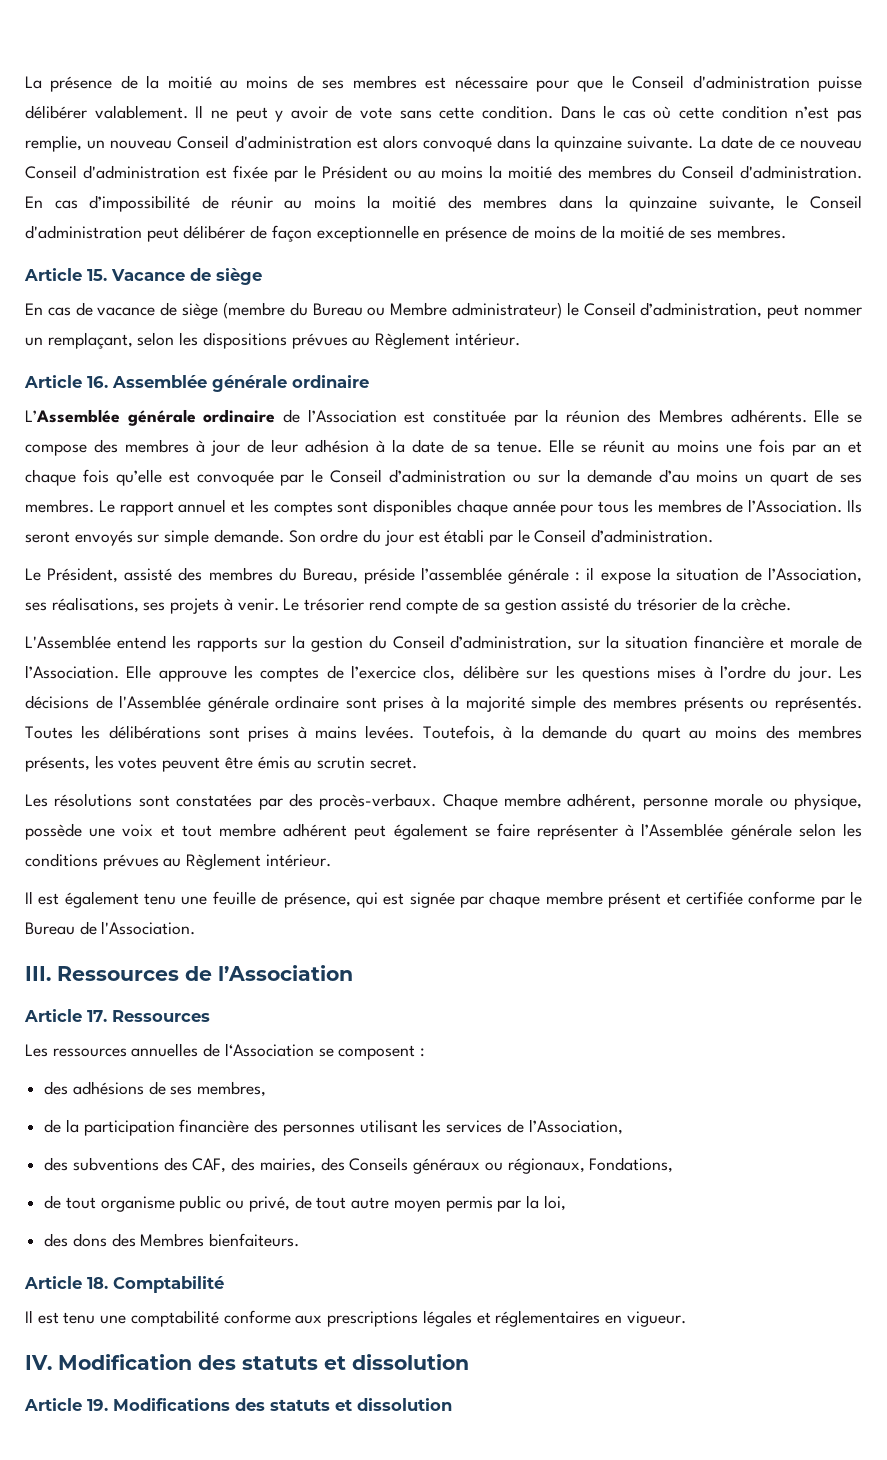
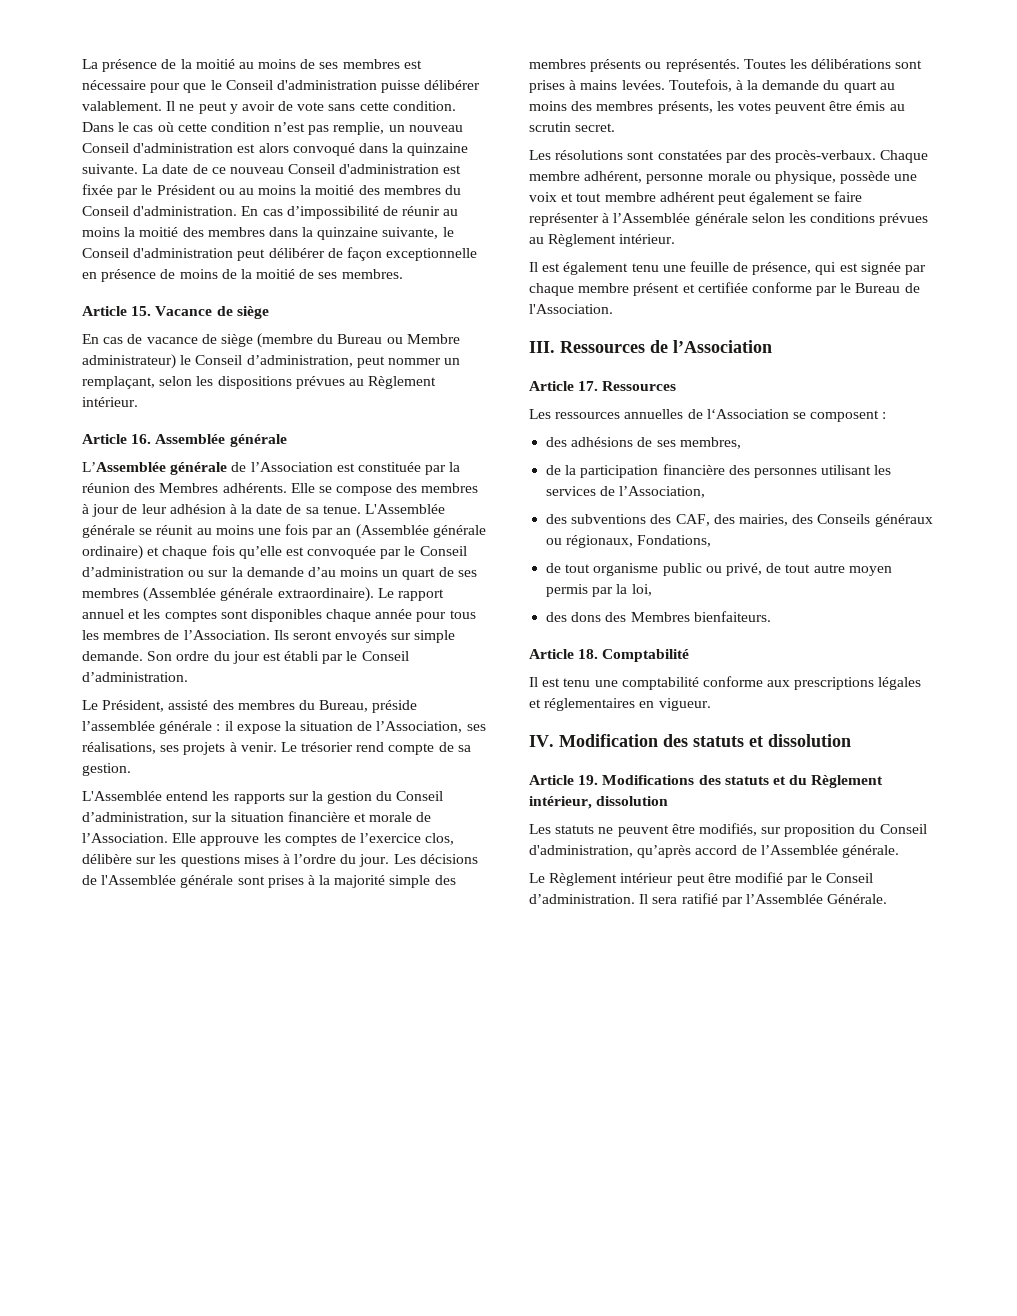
[292,375,369,388] [25,409,276,426] ordinaire // L’Assemblée générale ordinaire -> [82,462,228,475] // L’Assemblée générale
[549,439,575,453] Elle -> [365,504,446,514] [82,525,135,538] L'Assemblée générale
(842, 448) none -> [355,524,486,539] [82,545,143,560] (Assemblée générale ordinaire)
[25,499,94,513] membres. -> [82,587,374,602] membres (Assemblée générale extraordinaire).
[504,597,792,614] gestion assisté du trésorier de la crèche. -> [82,763,131,776] gestion.
[275,695,340,709] ordinaire -> (234, 881) none
[357,1398,452,1411] dissolution -> [789,775,884,788] [529,796,669,809] [529,823,927,837] [529,845,899,858] [529,872,874,886] [529,893,888,907] du Règlement intérieur, dissolution // Les statuts ne peuvent être modifiés, sur proposition du Conseil d'administration, qu’après accord de l’Assemblée générale. // Le Règlement intérieur peut être modifié par le Conseil d’administration. Il sera ratifié par l’Assemblée Générale.

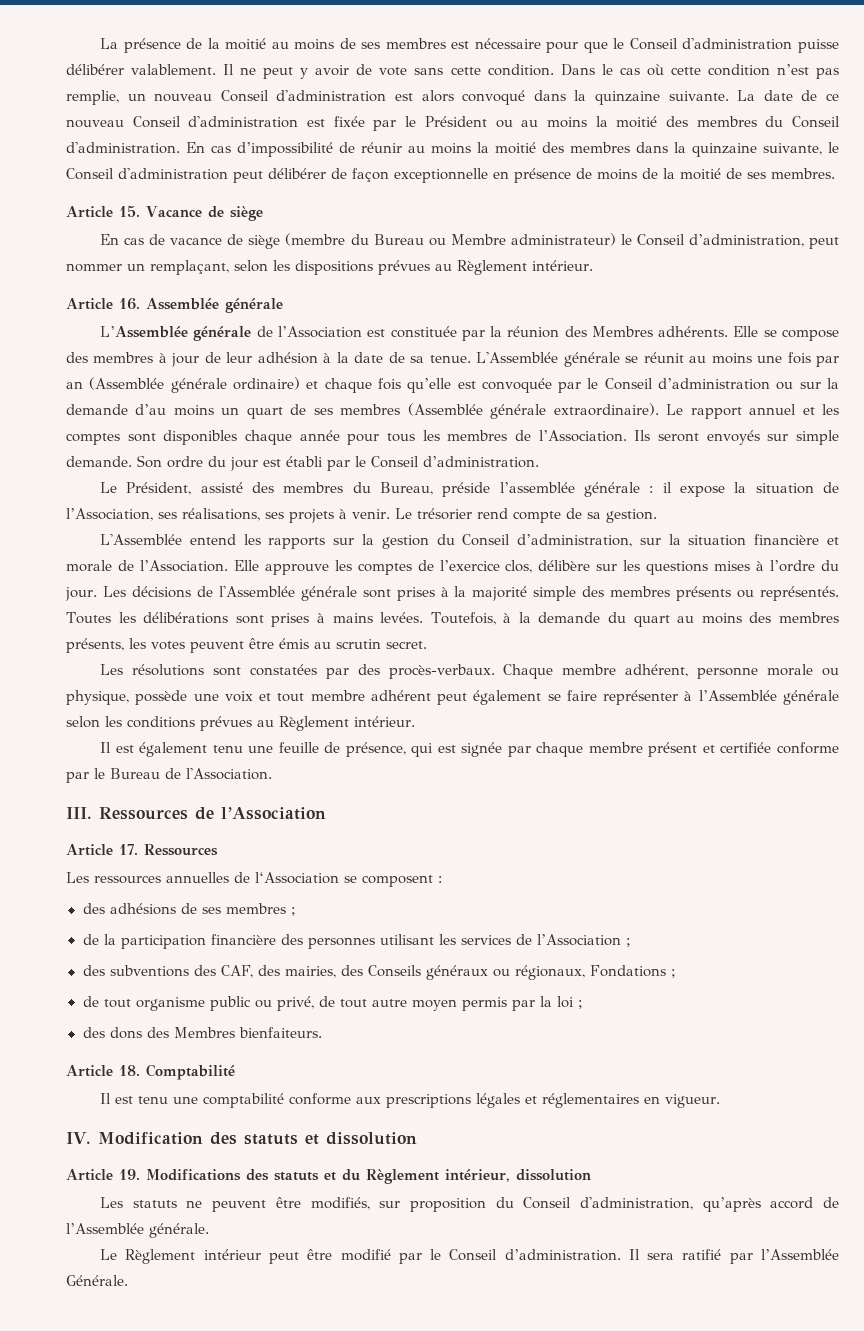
[679,437,741,449] membres, -> [225,903,296,916] membres ;
[619,486,706,498] l’Association, -> [536,934,631,947] l’Association ;
[637,535,712,547] Fondations, -> [590,965,677,978] Fondations ;
[631,584,652,596] loi, -> [556,996,583,1009] loi ;

